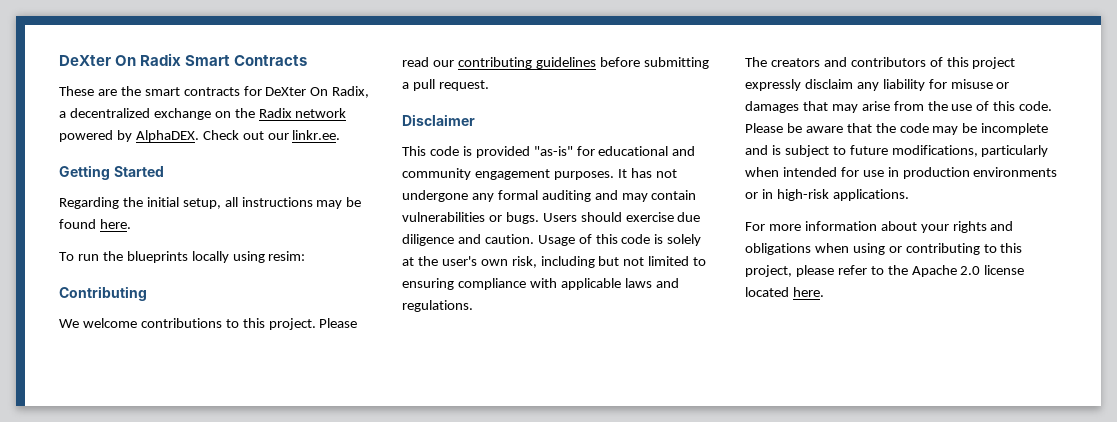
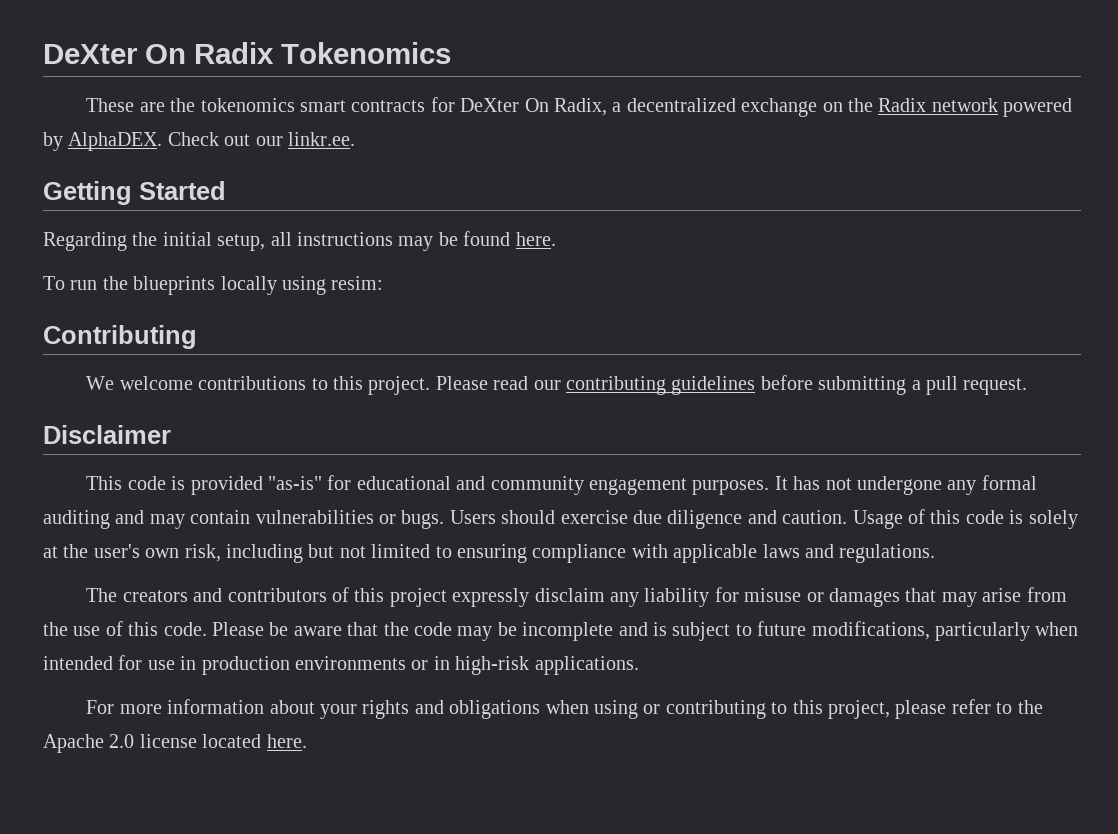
[185,55,308,66] Smart Contracts -> [281,42,451,64] Tokenomics
(141, 91) none -> [200,98,295,112] tokenomics

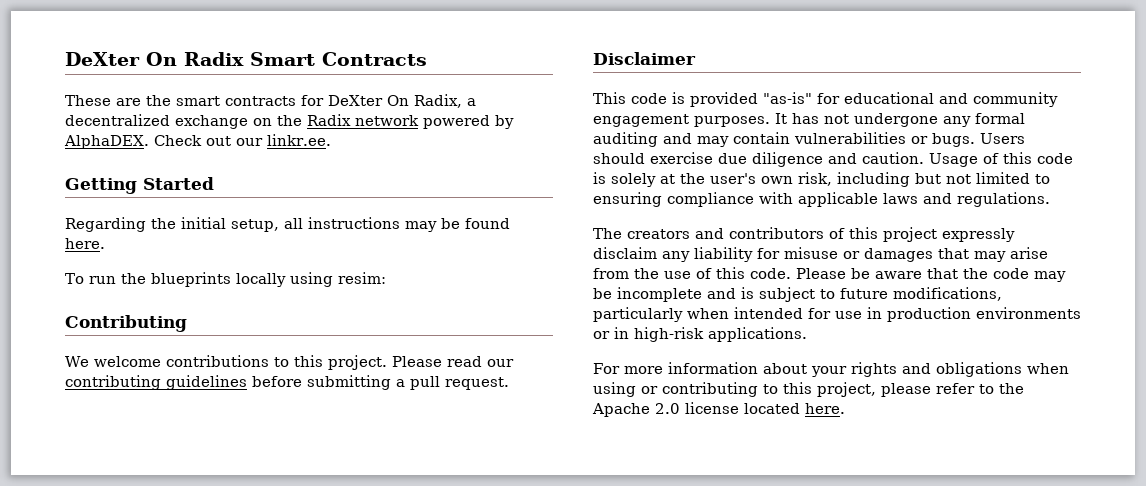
[281,42,451,64] Tokenomics -> [250,52,427,66] Smart Contracts
[200,98,295,112] tokenomics -> (171, 100) none

